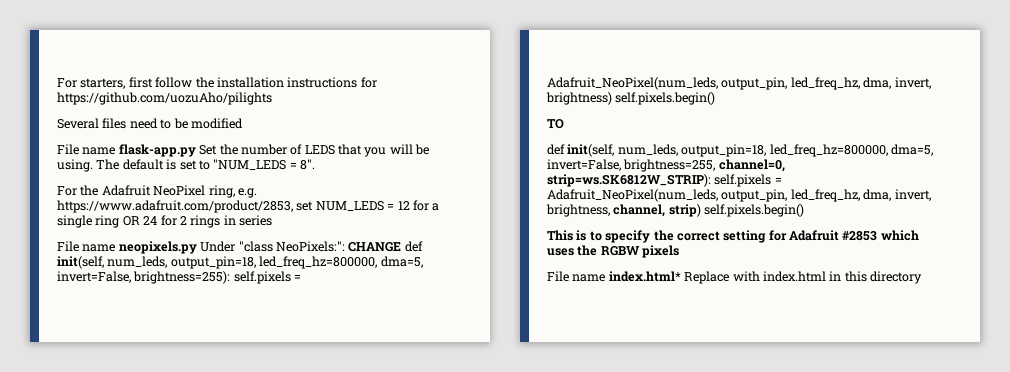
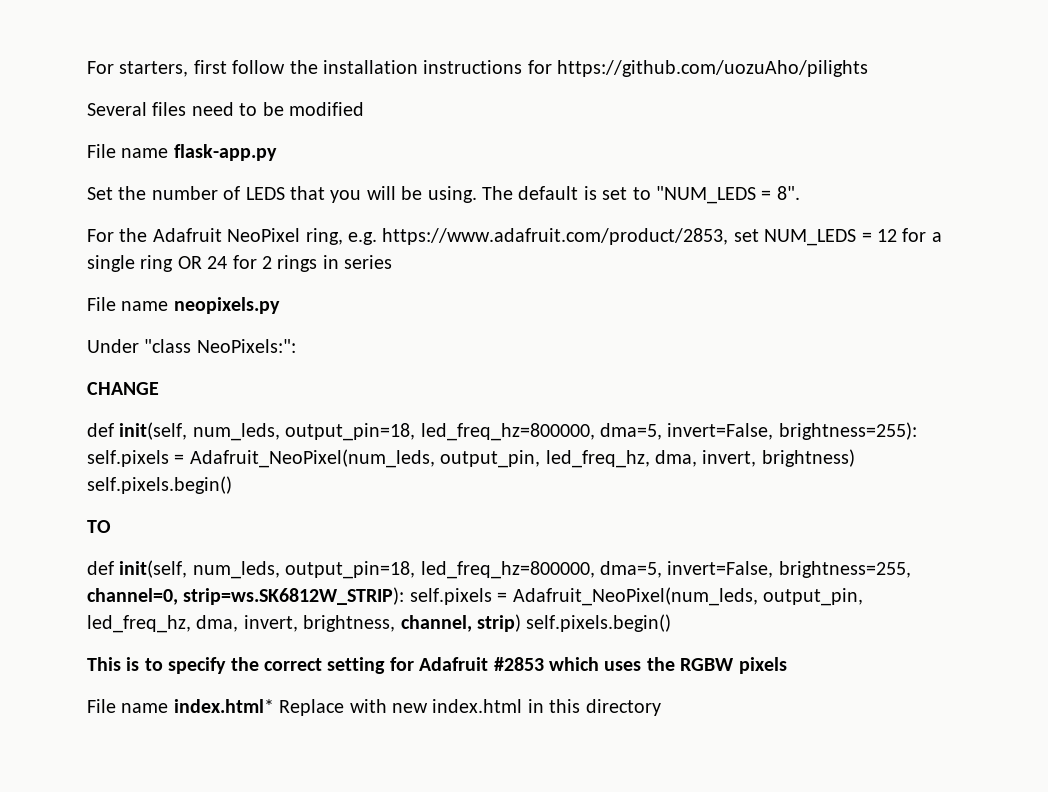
(196, 150) none -> (277, 152) //
(197, 247) none -> (280, 305) //
(345, 246) none -> (296, 346) //
(402, 247) none -> (159, 388) //
(760, 276) none -> [392,703,428,713] new

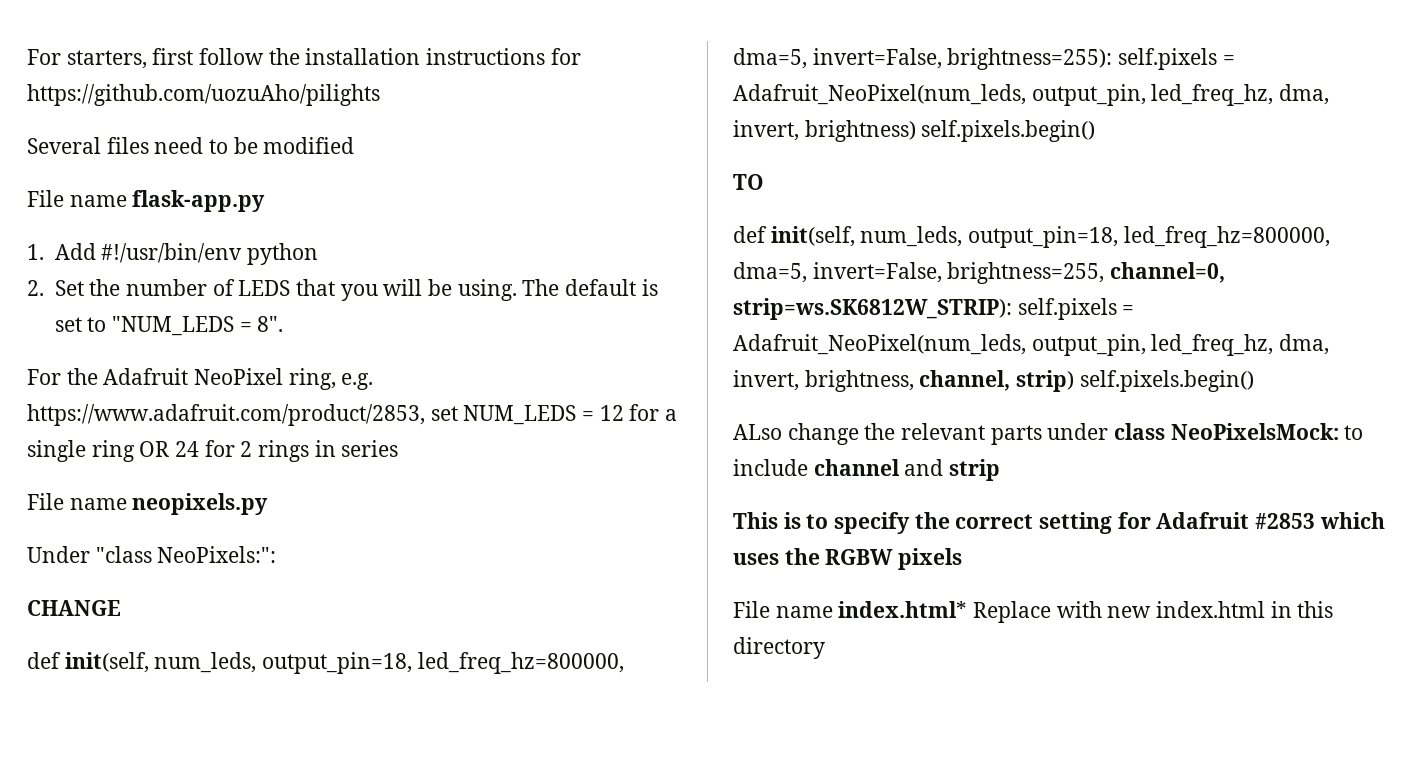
(277, 152) none -> [27,243,318,265] [27,280,44,296] 1. Add #!/usr/bin/env python // 2.
(672, 623) none -> [733,423,1364,445] [733,459,1001,481] // ALso change the relevant parts under class NeoPixelsMock: to include channel and strip

